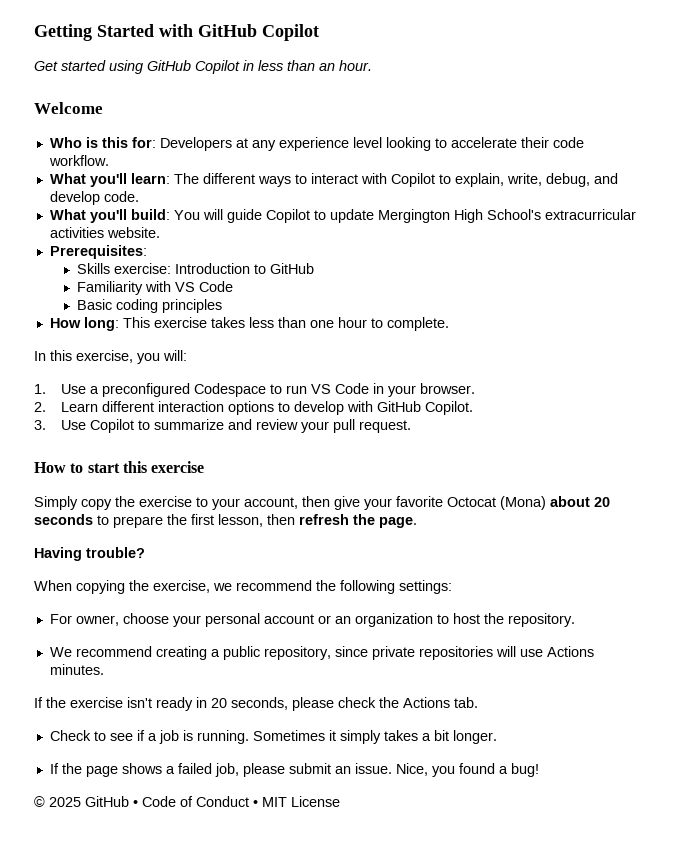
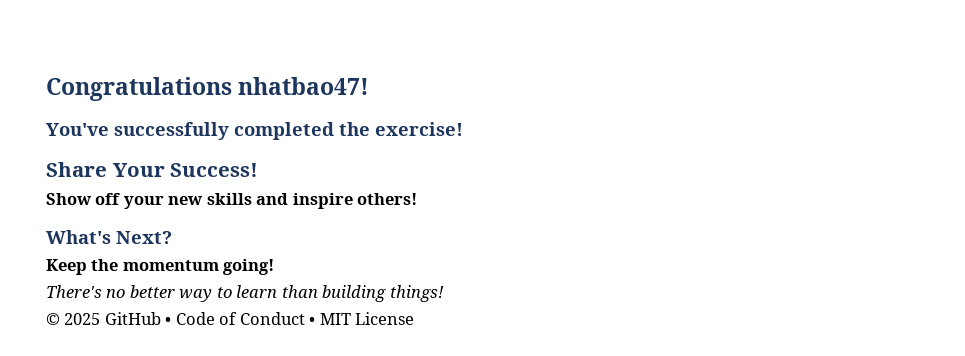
[34,24,319,41] [34,60,372,74] [34,102,103,114] [49,137,584,151] [48,155,109,166] [49,173,618,187] [49,191,139,205] [49,209,636,223] [49,227,160,238] [49,245,147,259] [77,263,315,274] [77,281,234,295] [77,299,223,313] [49,317,449,331] [34,350,187,364] [34,383,476,397] [34,401,474,415] [34,419,412,433] [34,461,205,473] [34,496,610,510] [34,514,417,528] [34,547,145,561] [34,580,452,594] [49,613,575,627] [49,646,594,660] [49,664,104,675] [34,697,478,711] [49,730,497,744] [49,763,539,777] Getting Started with GitHub Copilot // Get started using GitHub Copilot in less than an hour. // Welcome // Who is this for: Developers at any experience level looking to accelerate their code workflow. // What you'll learn: The different ways to interact with Copilot to explain, write, debug, and develop code. // What you'll build: You will guide Copilot to update Mergington High School's extracurricular activities website. // Prerequisites: // Skills exercise: Introduction to GitHub // Familiarity with VS Code // Basic coding principles // How long: This exercise takes less than one hour to complete. // In this exercise, you will: // 1. Use a preconfigured Codespace to run VS Code in your browser. // 2. Learn different interaction options to develop with GitHub Copilot. // 3. Use Copilot to summarize and review your pull request. // How to start this exercise // Simply copy the exercise to your account, then give your favorite Octocat (Mona) about 20 seconds to prepare the first lesson, then refresh the page. // Having trouble? // When copying the exercise, we recommend the following settings: // For owner, choose your personal account or an organization to host the repository. // We recommend creating a public repository, since private repositories will use Actions minutes. // If the exercise isn't ready in 20 seconds, please check the Actions tab. // Check to see if a job is running. Sometimes it simply takes a bit longer. // If the page shows a failed job, please submit an issue. Nice, you found a bug! -> [46,77,370,101] [46,122,463,140] [46,162,259,177] [46,193,418,209] [46,230,172,244] [46,259,275,275] [46,285,444,302] Congratulations nhatbao47! // You've successfully completed the exercise! // Share Your Success! // Show off your new skills and inspire others! // What's Next? // Keep the momentum going! // There's no better way to learn than building things!

